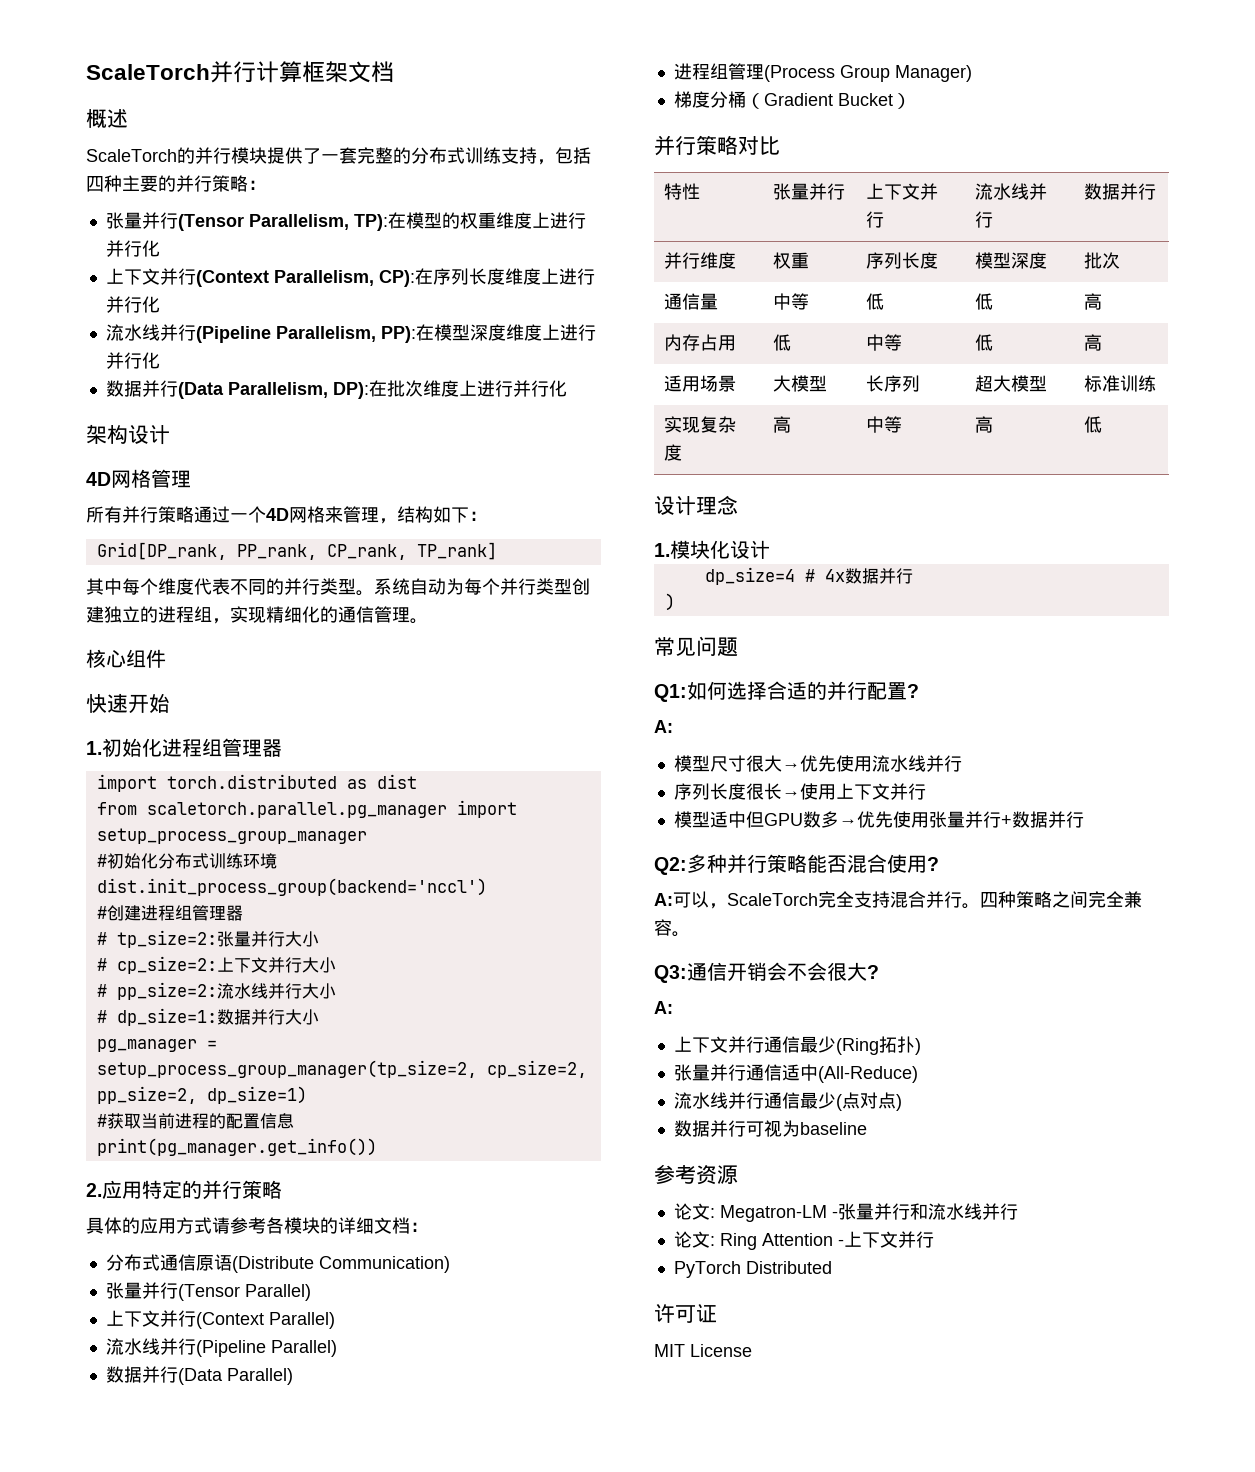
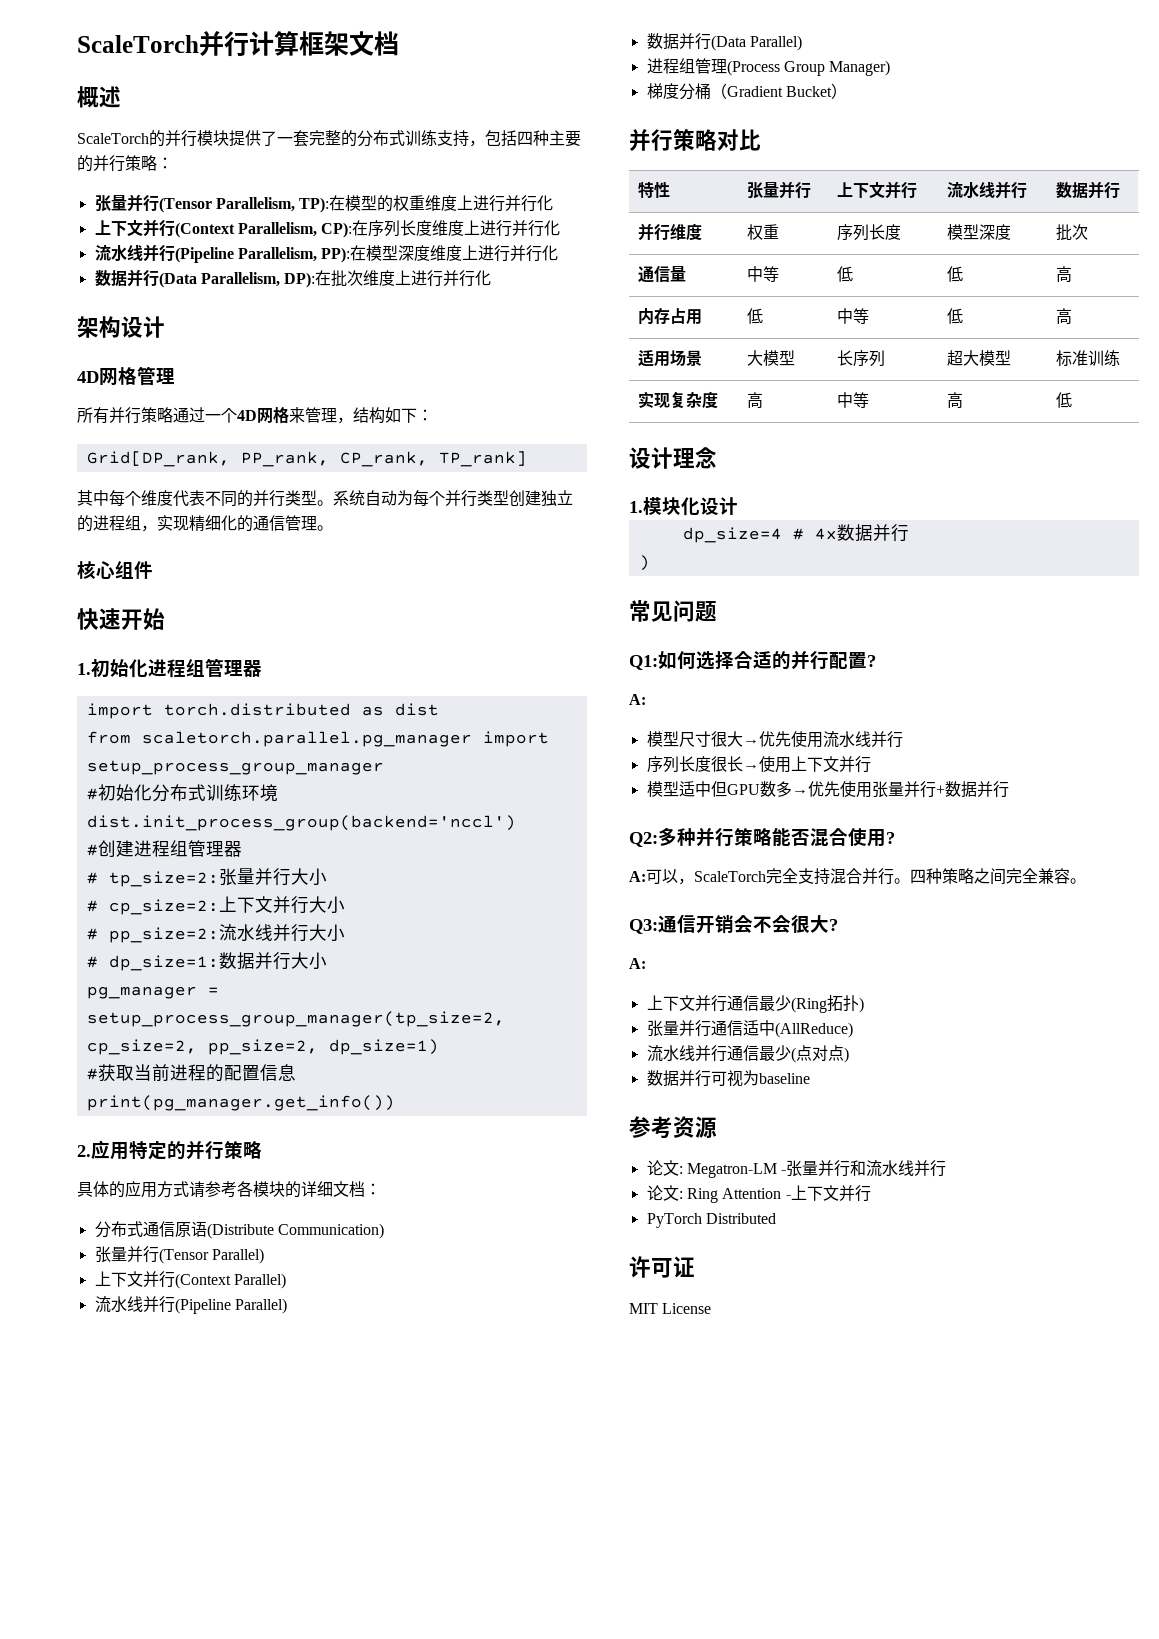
[817,1066,918,1083] (All-Reduce) -> [774,1022,853,1038] (AllReduce)

